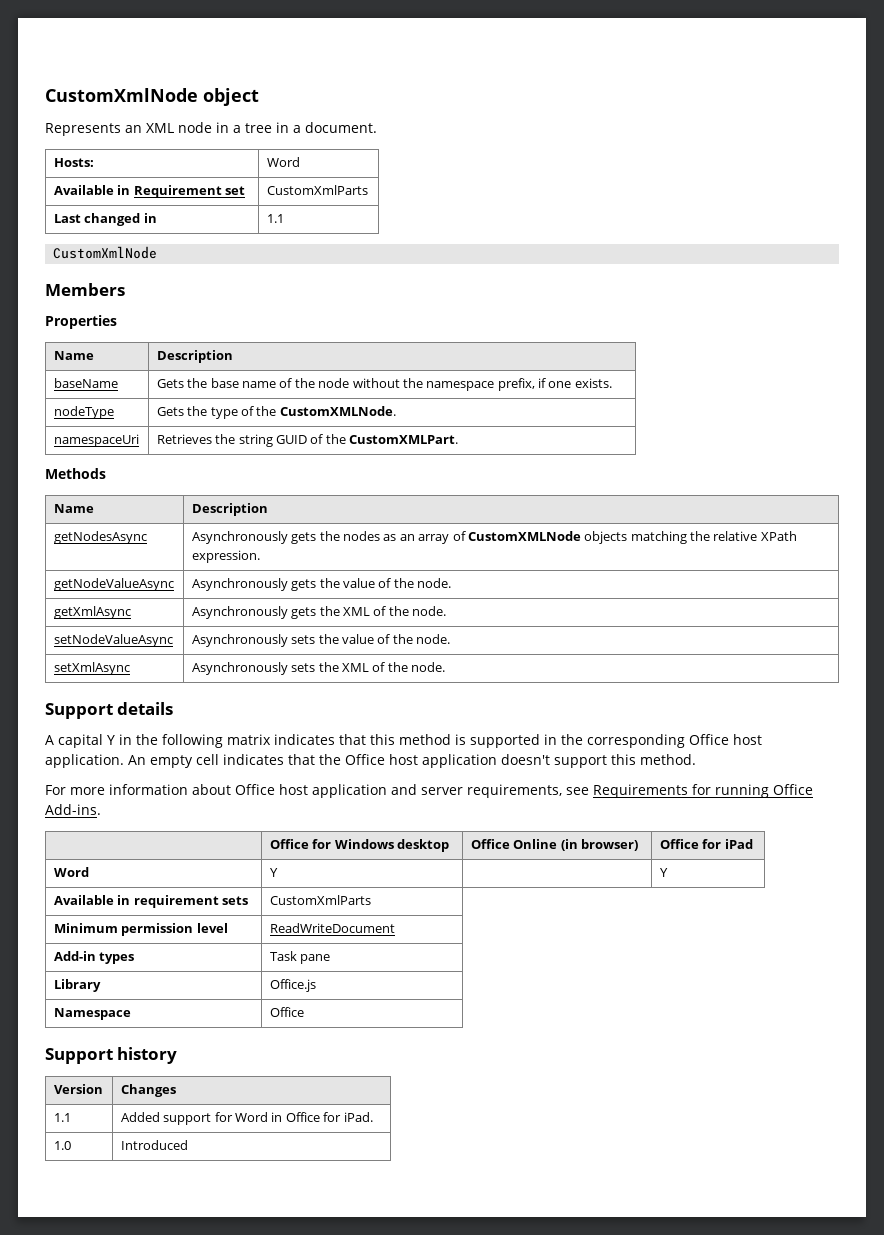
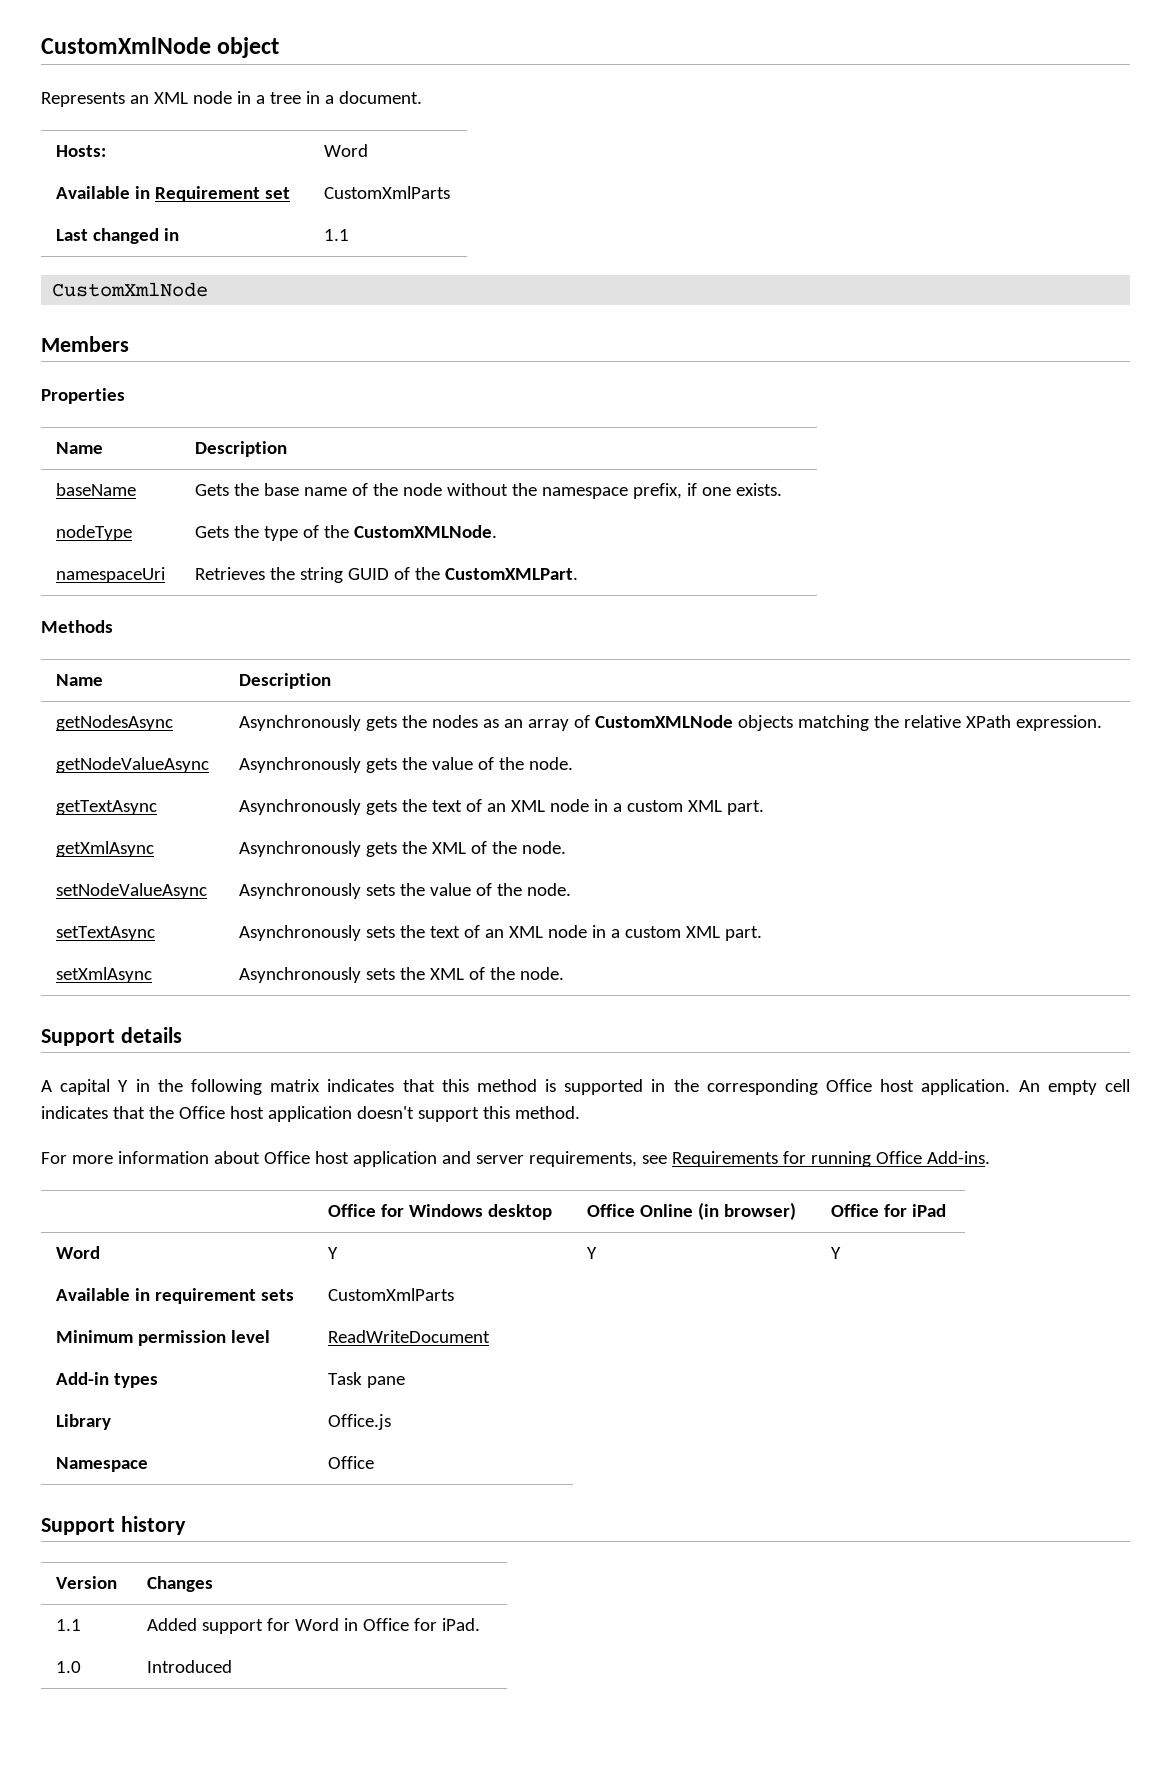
(452, 583) none -> [55,800,157,815] [238,799,764,815] // getTextAsync | Asynchronously gets the text of an XML node in a custom XML part.
(451, 639) none -> [55,926,155,941] [238,925,762,941] // setTextAsync | Asynchronously sets the text of an XML node in a custom XML part.
(278, 872) none -> [586,1247,597,1259] Y

